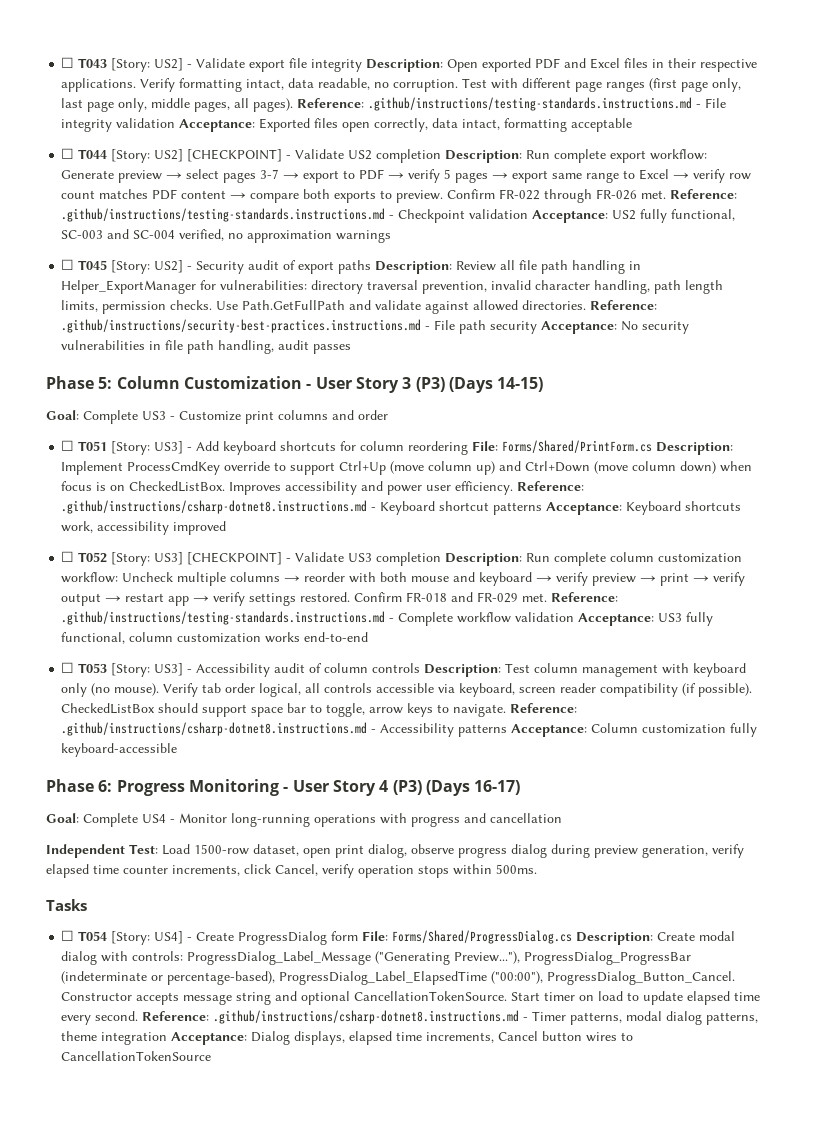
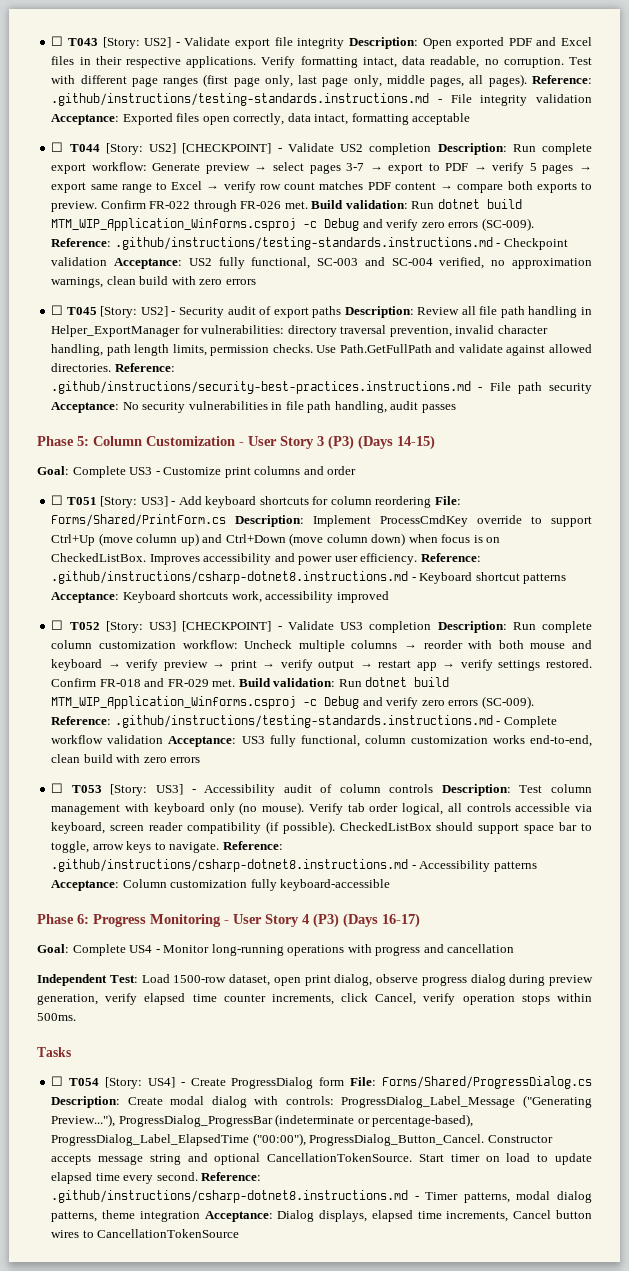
(667, 194) none -> [311,199,522,209] [51,218,534,231] Build validation: Run dotnet build MTM_WIP_Application_Winforms.csproj -c Debug and verify zero errors (SC-009).
[336,230,392,243] warnings -> [51,276,256,288] warnings, clean build with zero errors
(548, 597) none -> [238,677,450,687] [51,696,534,709] Build validation: Run dotnet build MTM_WIP_Application_Winforms.csproj -c Debug and verify zero errors (SC-009).
[304,632,369,642] end-to-end -> [530,735,592,747] [51,754,201,763] end-to-end, clean build with zero errors

